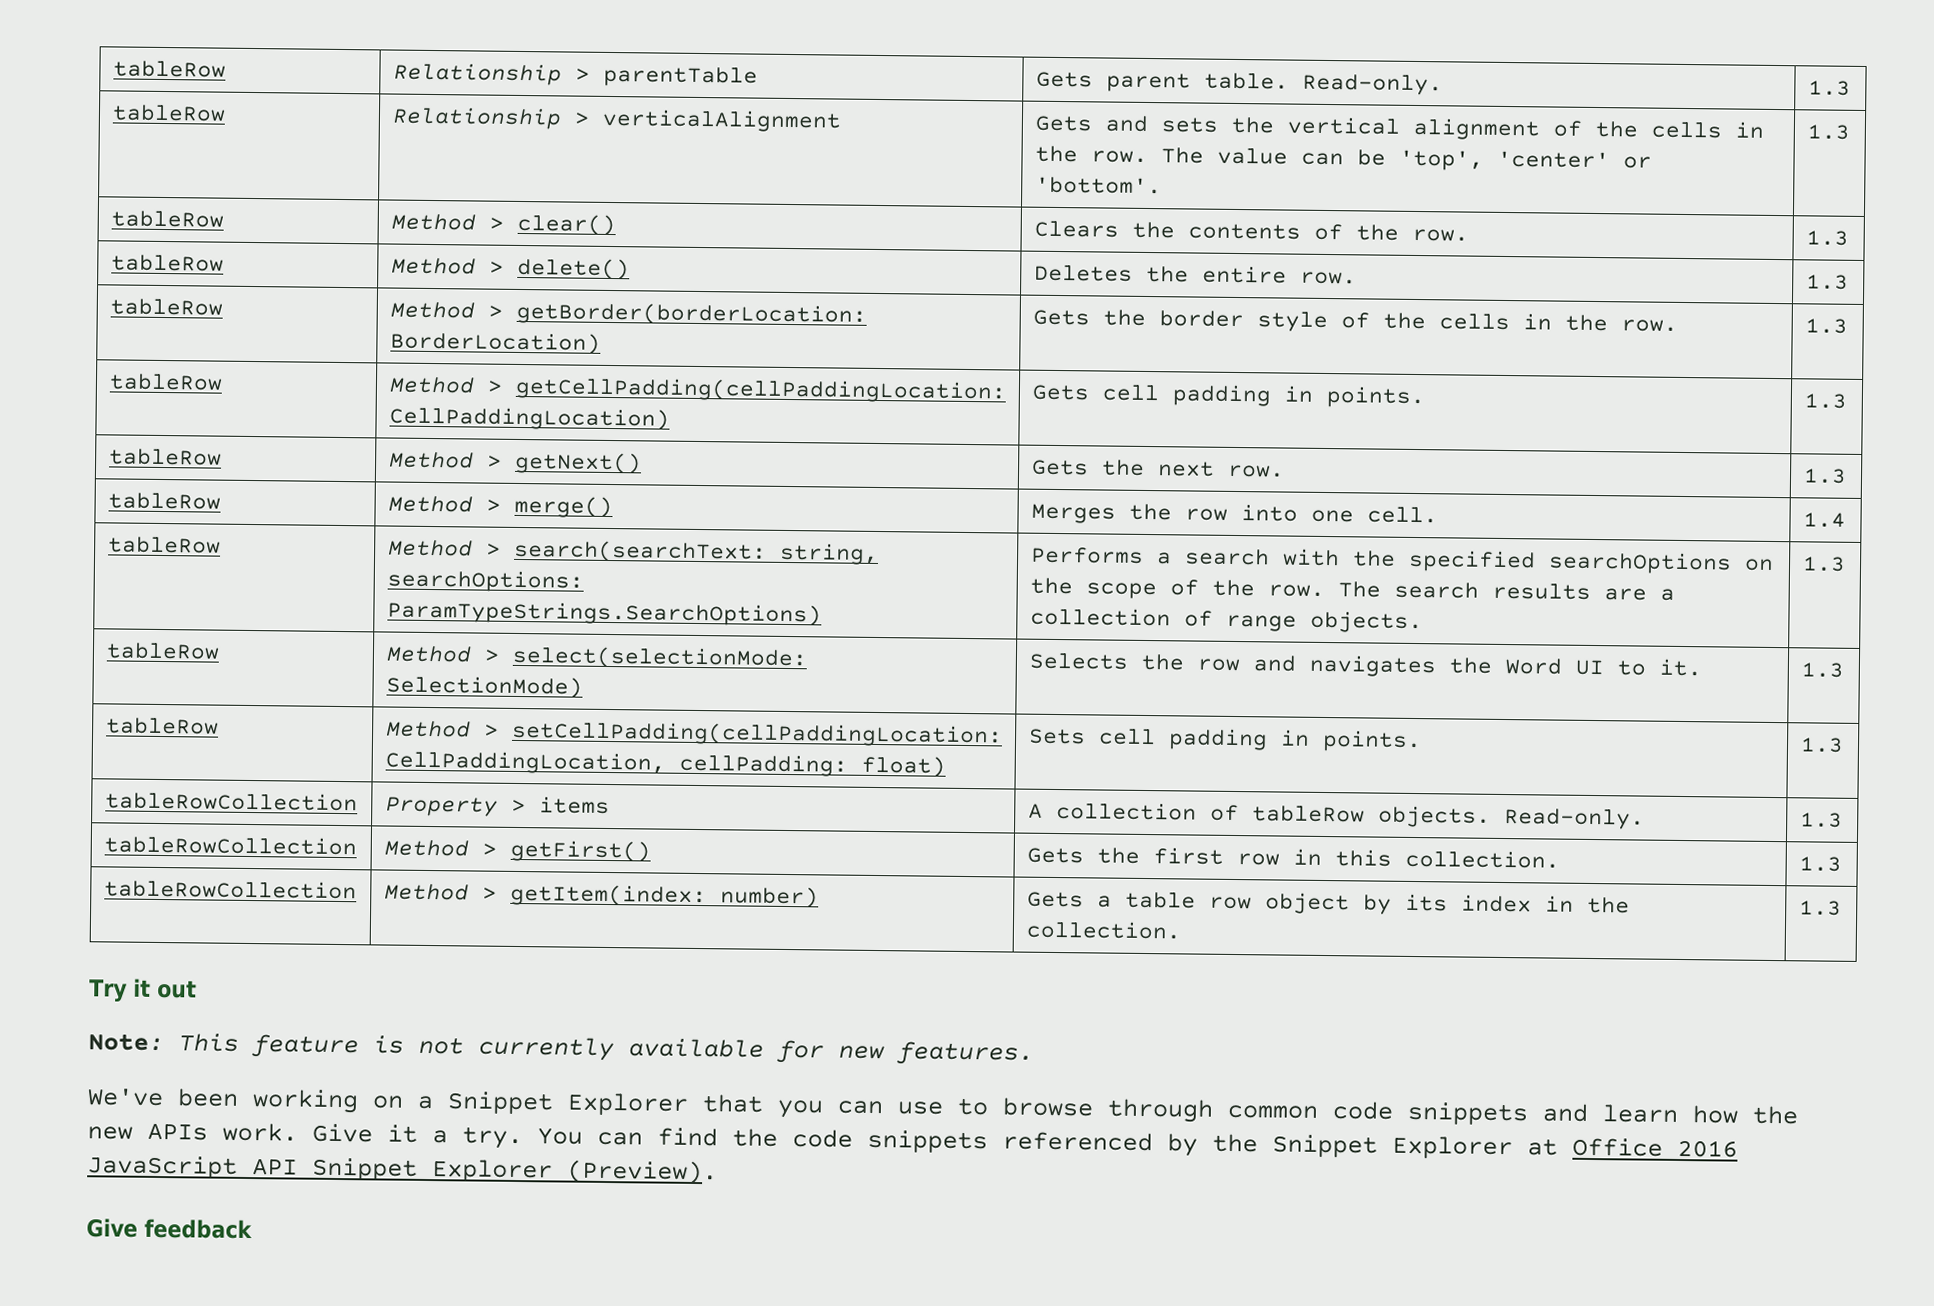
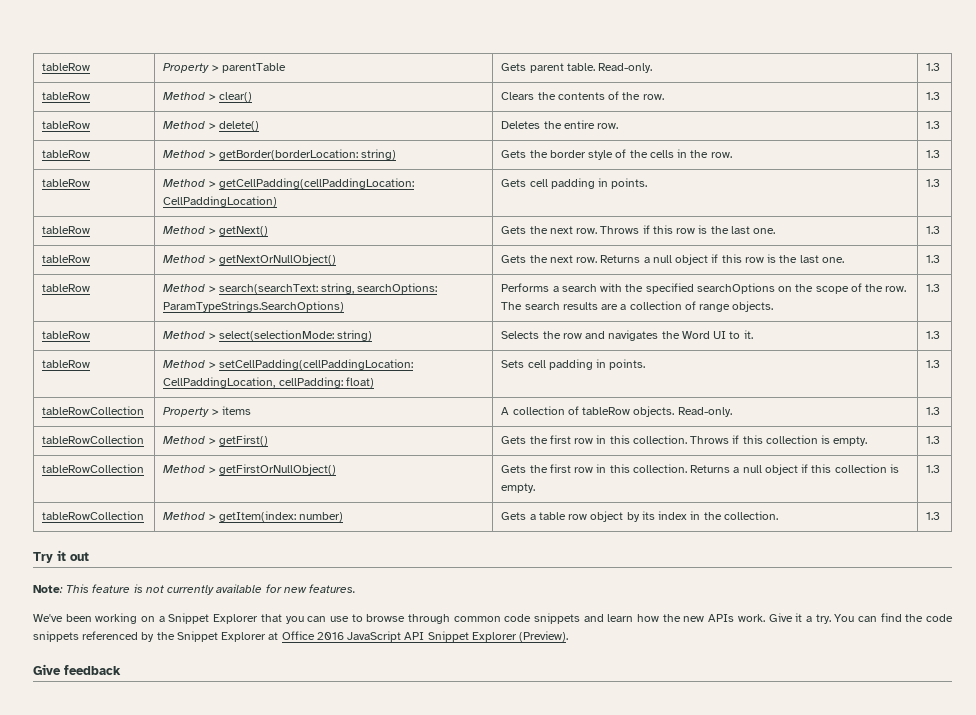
[112,60,226,78] [392,62,562,86] tableRow | Relationship -> [42,63,91,71] [163,63,210,73] tableRow | Property
[111,104,226,122] [391,106,842,133] [1034,115,1764,141] [1034,145,1652,171] [1034,176,1162,195] [1806,124,1850,140] // tableRow | Relationship > verticalAlignment | Gets and sets the vertical alignment of the cells in the row. The value can be 'top', 'center' or 'bottom'. | 1.3 -> (941, 67) none
[389,331,601,354] BorderLocation) -> [361,149,397,160] string)
[1802,468,1847,484] [107,492,221,510] [387,495,613,519] [1030,503,1438,524] [1802,512,1846,528] | 1.3 // tableRow | Method > merge() | Merges the row into one cell. | 1.4 -> [600,225,776,234] [926,226,941,234] [42,255,91,263] [163,254,336,265] [501,254,844,265] [926,255,941,263] Throws if this row is the last one. | 1.3 // tableRow | Method > getNextOrNullObject() | Gets the next row. Returns a null object if this row is the last one. | 1.3
[385,675,583,698] SelectionMode) -> [337,330,373,341] string)
(1560, 859) none -> [690,435,868,446] [926,436,941,444] [42,464,145,473] [163,464,336,475] [501,464,899,475] [501,483,536,493] Throws if this collection is empty. | 1.3 // tableRowCollection | Method > getFirstOrNullObject() | Gets the first row in this collection. Returns a null object if this collection is empty.

